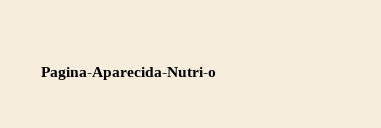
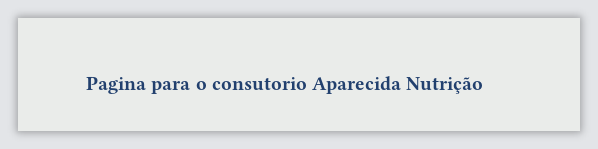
[41,67,216,80] Pagina-Aparecida-Nutri-o -> [86,76,484,94] Pagina para o consutorio Aparecida Nutrição

